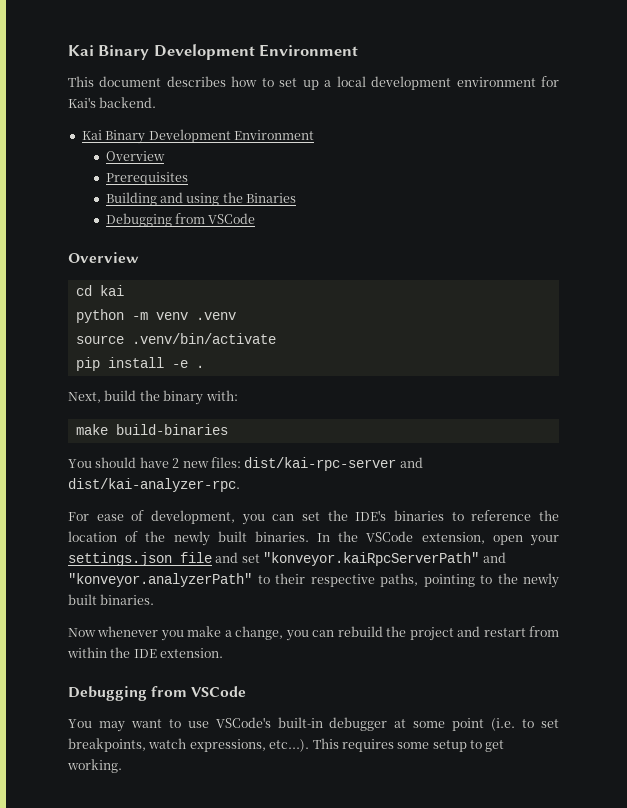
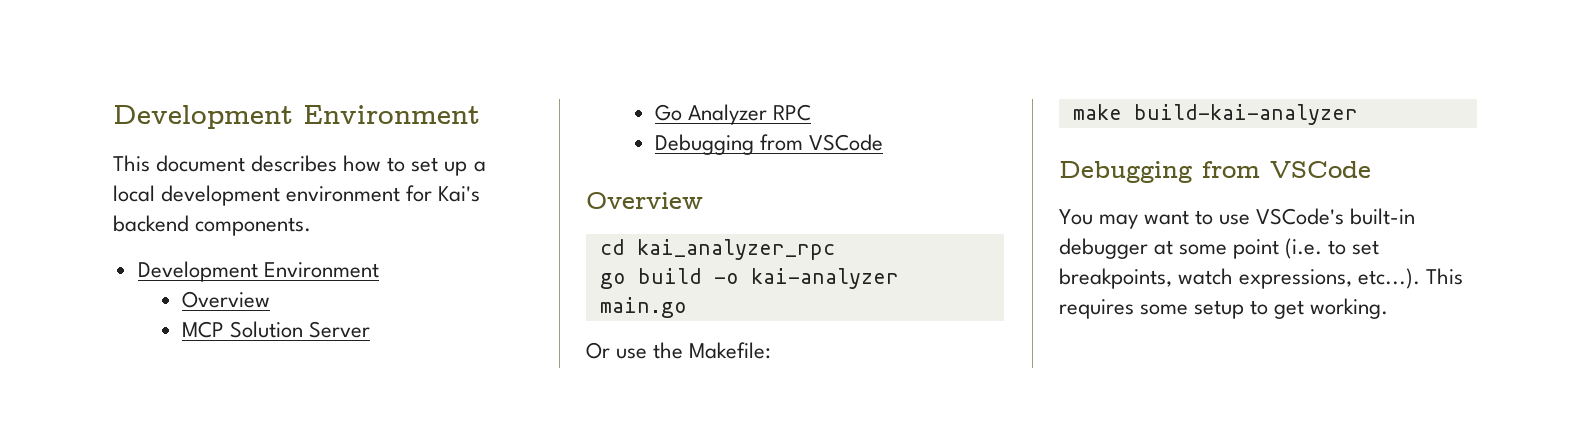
[68,45,150,60] Kai Binary -> (113, 117) none
[99,97,157,108] [81,130,146,144] backend. // Kai Binary -> [113,215,312,236] backend components. //
[105,172,188,185] [105,192,297,206] Prerequisites // Building and using the Binaries -> [182,321,371,338] [655,104,812,125] MCP Solution Server // Go Analyzer RPC
[99,285,124,296] [75,309,236,323] [75,333,276,344] [75,357,204,371] [68,390,238,405] [75,424,228,435] [68,457,423,471] [68,478,240,492] [68,510,559,525] [68,531,559,546] [68,552,506,566] [68,573,559,588] [68,594,155,605] [68,626,559,641] [67,647,224,658] kai // python -m venv .venv // source .venv/bin/activate // pip install -e . // Next, build the binary with: // make build-binaries // You should have 2 new files: dist/kai-rpc-server and dist/kai-analyzer-rpc. // For ease of development, you can set the IDE's binaries to reference the location of the newly built binaries. In the VSCode extension, open your settings.json file and set "konveyor.kaiRpcServerPath" and "konveyor.analyzerPath" to their respective paths, pointing to the newly built binaries. // Now whenever you make a change, you can rebuild the project and restart from within the IDE extension. -> [636,239,835,260] [599,268,899,289] [599,297,687,318] [586,342,772,359] [1072,104,1358,125] kai_analyzer_rpc // go build -o kai-analyzer main.go // Or use the Makefile: // make build-kai-analyzer

